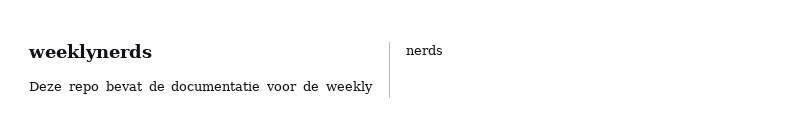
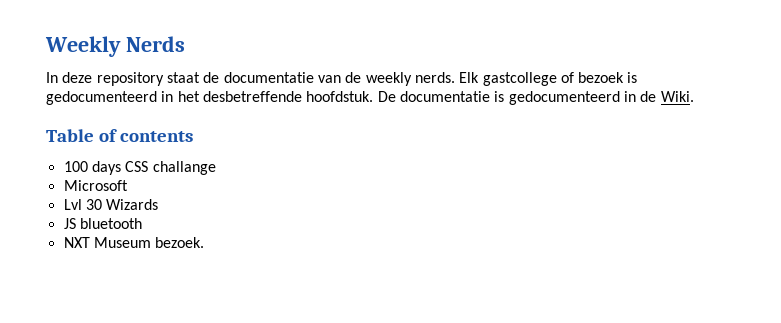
[28,44,152,62] [29,81,143,94] weeklynerds // Deze repo bevat -> [45,36,185,57] [46,72,200,86] Weekly Nerds // In deze repository staat
[266,84,298,91] voor -> [317,75,341,83] van
[406,45,443,55] nerds -> [414,72,638,86] [46,91,694,105] [46,129,194,142] [63,161,216,175] [63,180,128,191] [63,199,159,210] [63,218,142,229] [63,237,205,248] nerds. Elk gastcollege of bezoek is gedocumenteerd in het desbetreffende hoofdstuk. De documentatie is gedocumenteerd in de Wiki. // Table of contents // 100 days CSS challange // Microsoft // Lvl 30 Wizards // JS bluetooth // NXT Museum bezoek.

